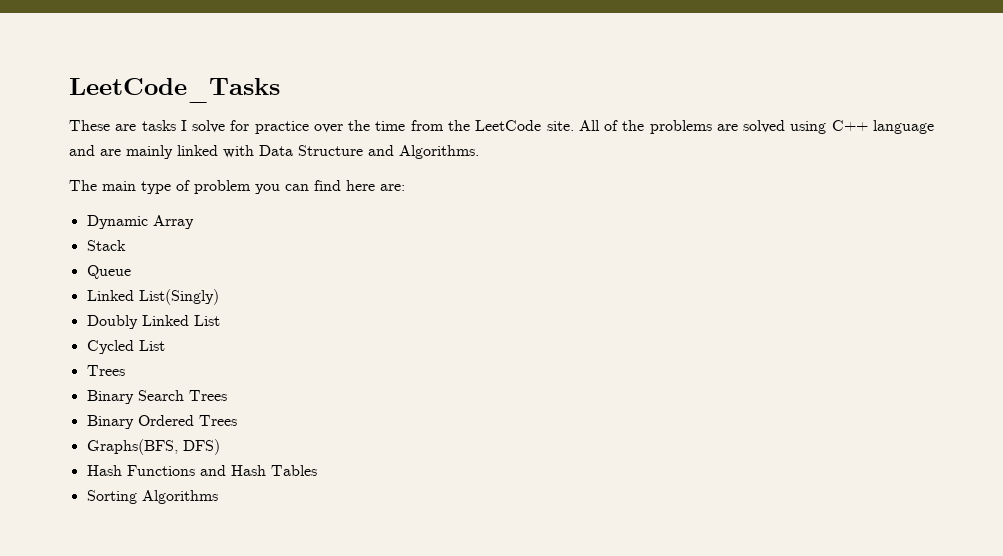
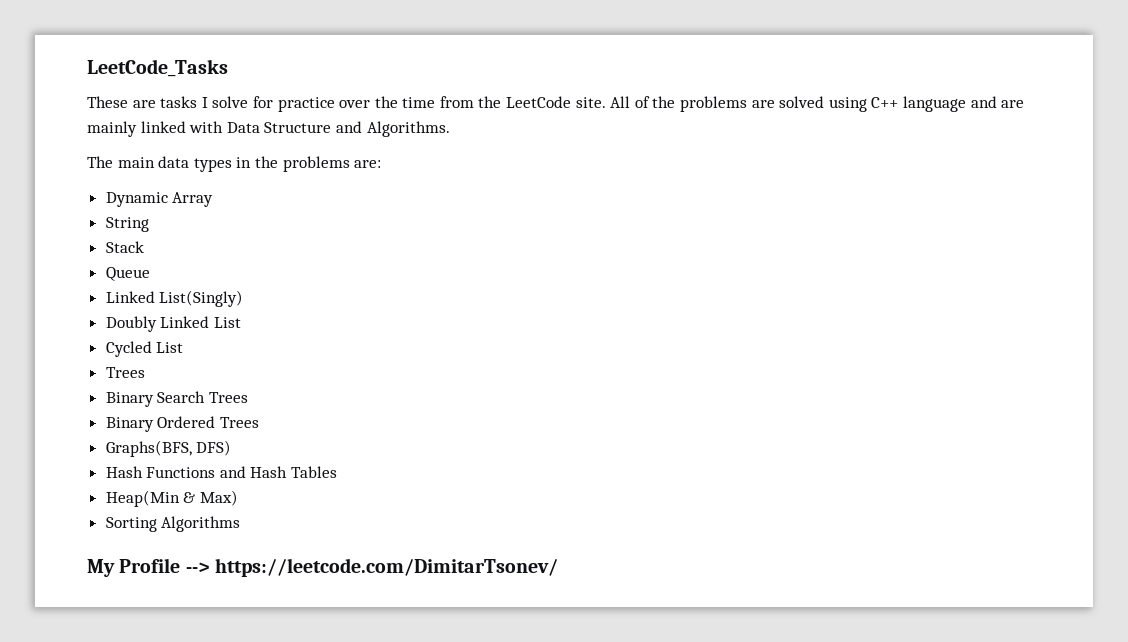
[141,180,375,194] type of problem you can find here -> [158,156,350,172] data types in the problems
(194, 222) none -> [105,217,149,232] // String
(317, 470) none -> [105,490,238,507] // Heap(Min & Max)
(218, 497) none -> [87,558,558,577] // My Profile --> https://leetcode.com/DimitarTsonev/

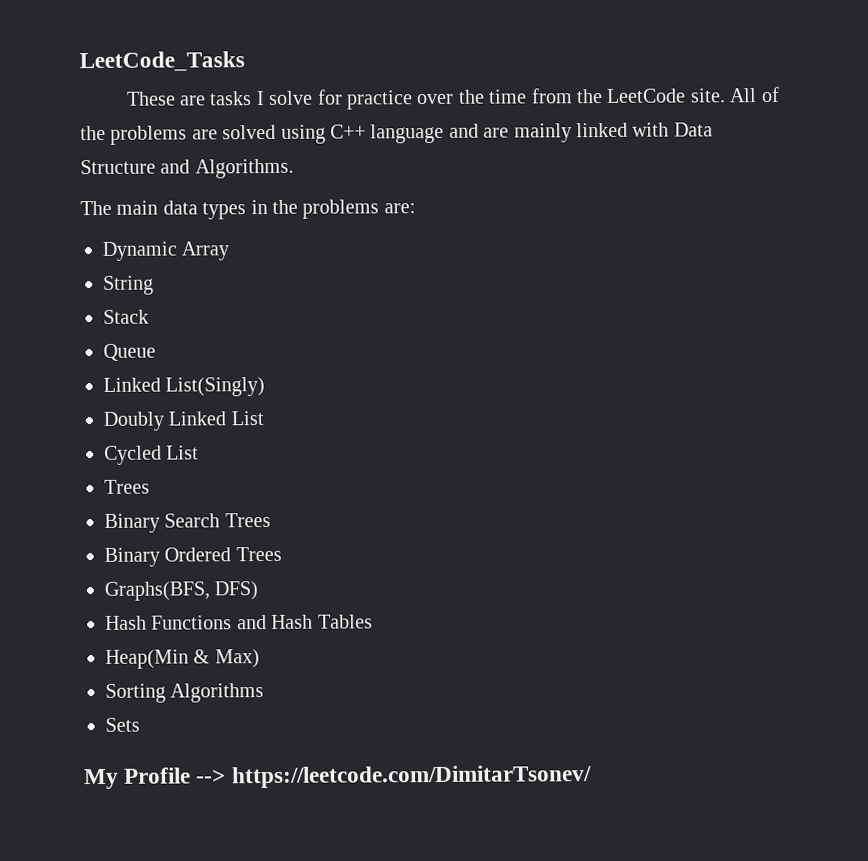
(241, 524) none -> [105,717,140,732] // Sets

